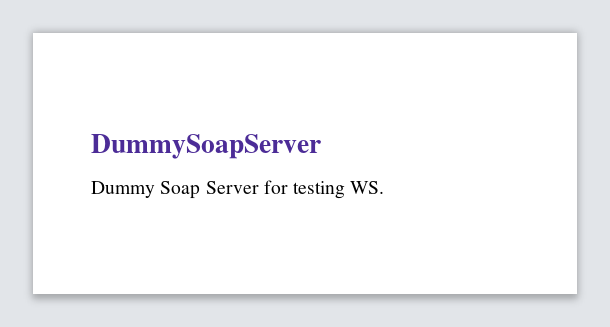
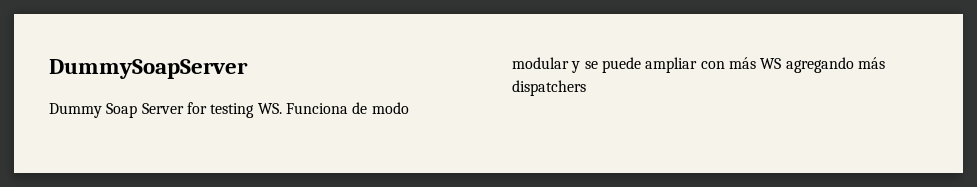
(385, 187) none -> [285,102,409,114] [512,57,885,73] [512,80,586,96] Funciona de modo modular y se puede ampliar con más WS agregando más dispatchers

